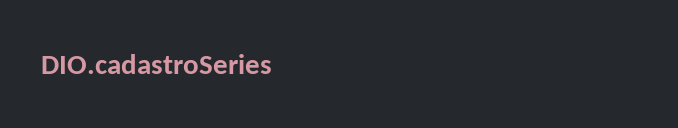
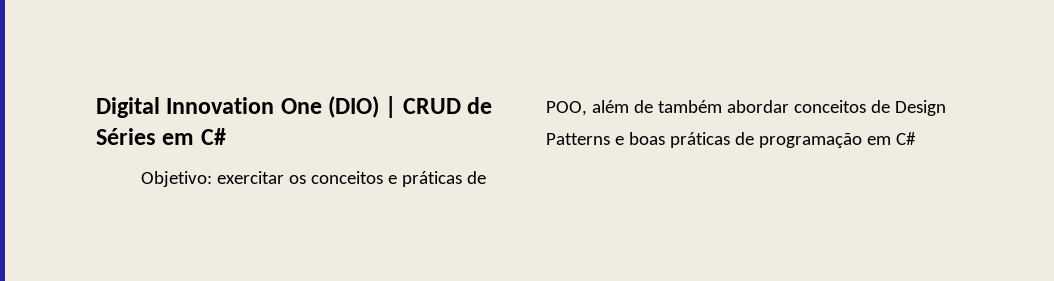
[41,54,272,74] DIO.cadastroSeries -> [96,96,493,118] [96,128,226,145] [140,171,486,187] [546,100,946,116] [546,132,916,148] Digital Innovation One (DIO) | CRUD de Séries em C# // Objetivo: exercitar os conceitos e práticas de POO, além de também abordar conceitos de Design Patterns e boas práticas de programação em C#

